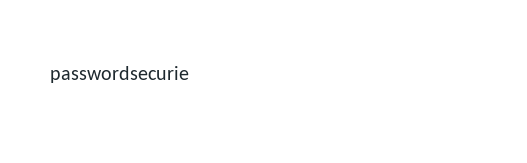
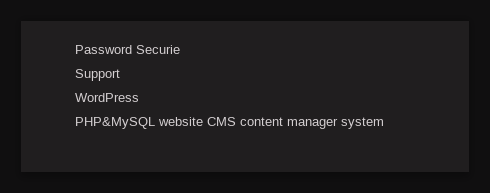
[50,66,189,83] passwordsecurie -> [75,45,180,54] [75,69,120,81] [75,93,139,102] [75,117,384,129] Password Securie // Support // WordPress // PHP&MySQL website CMS content manager system

